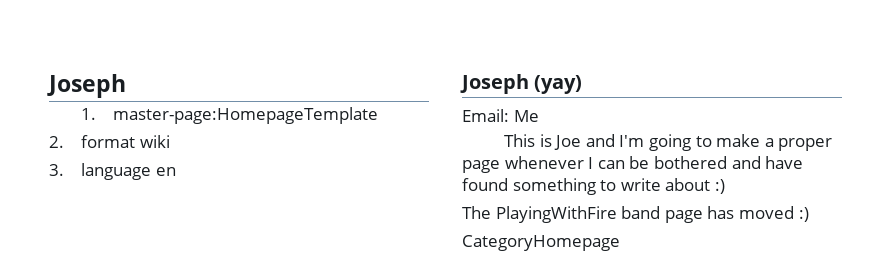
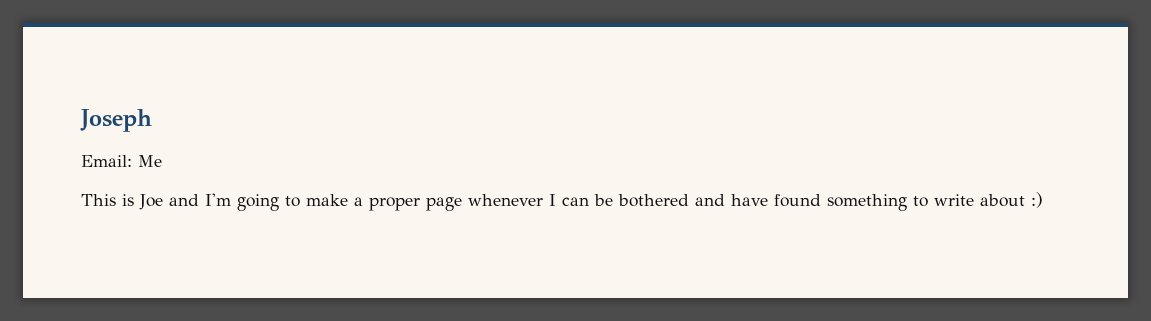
[47,74,126,98] [80,107,378,124] [49,135,170,148] [49,163,176,180] [460,74,583,94] Joseph // 1. master-page:HomepageTemplate // 2. format wiki // 3. language en // Joseph (yay) -> [80,109,152,132] Joseph
[462,206,809,223] [462,235,620,251] // The PlayingWithFire band page has moved :) // CategoryHomepage -> (1043, 200) none

